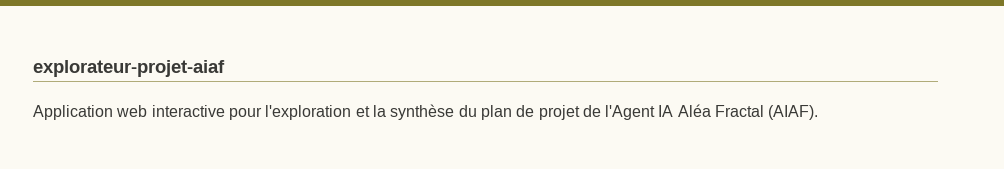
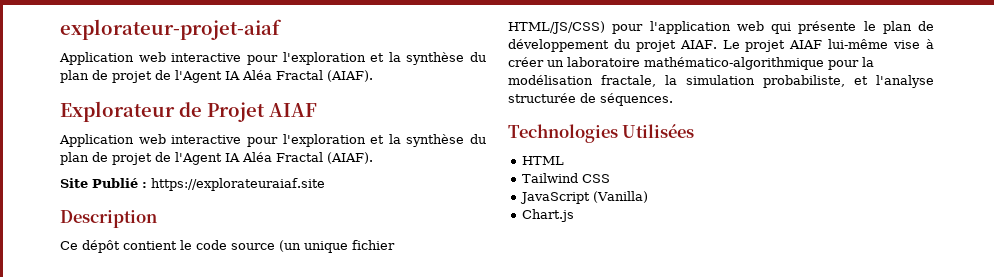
(819, 112) none -> [60,101,317,122] [59,134,486,147] [60,152,373,165] [60,178,325,191] [60,210,157,228] [60,240,395,253] [508,21,934,34] [508,39,934,52] [508,57,874,70] [508,75,934,88] [508,93,673,106] [508,124,695,143] [522,156,565,165] [522,173,611,183] [520,191,649,204] [522,209,575,222] // Explorateur de Projet AIAF // Application web interactive pour l'exploration et la synthèse du plan de projet de l'Agent IA Aléa Fractal (AIAF). // Site Publié : https://explorateuraiaf.site // Description // Ce dépôt contient le code source (un unique fichier HTML/JS/CSS) pour l'application web qui présente le plan de développement du projet AIAF. Le projet AIAF lui-même vise à créer un laboratoire mathématico-algorithmique pour la modélisation fractale, la simulation probabiliste, et l'analyse structurée de séquences. // Technologies Utilisées // HTML // Tailwind CSS // JavaScript (Vanilla) // Chart.js

